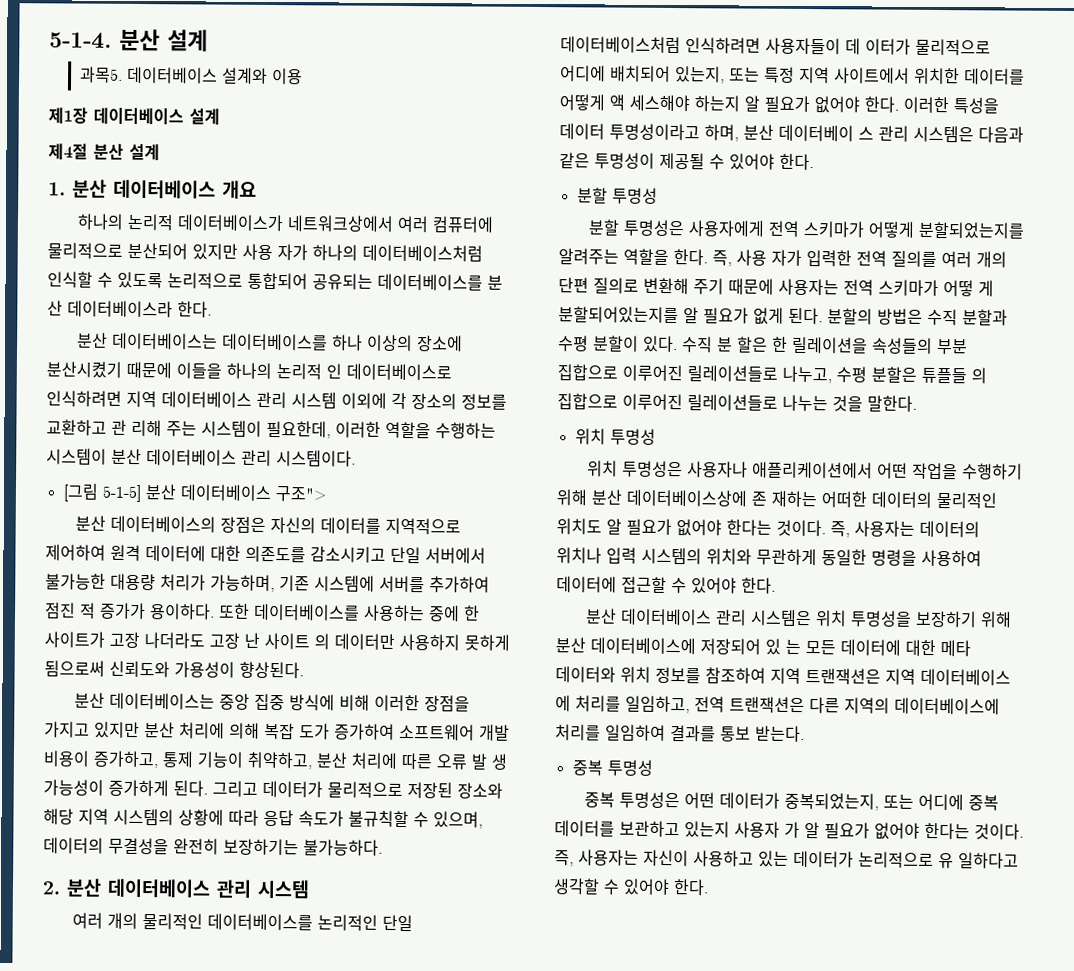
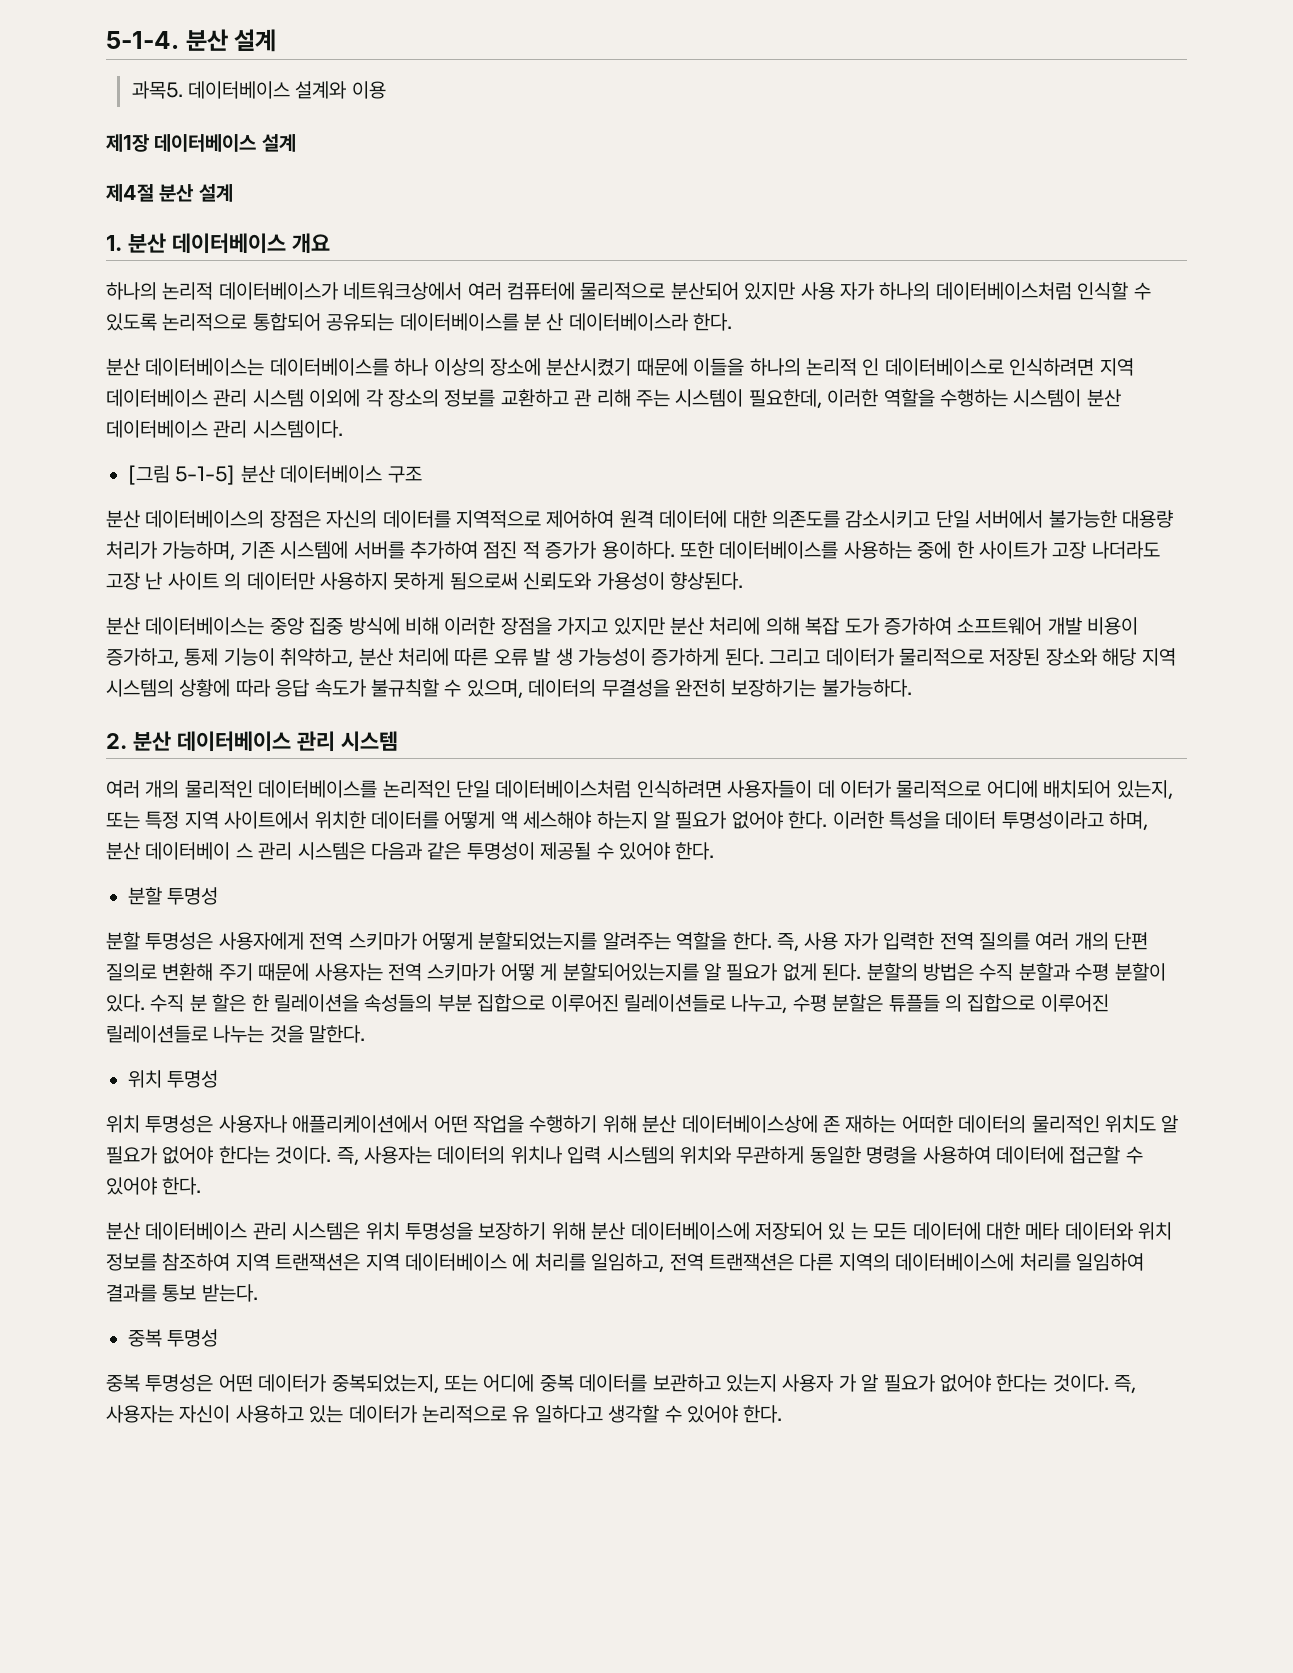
[274,486,326,502] 구조"> -> [387,466,422,483] 구조

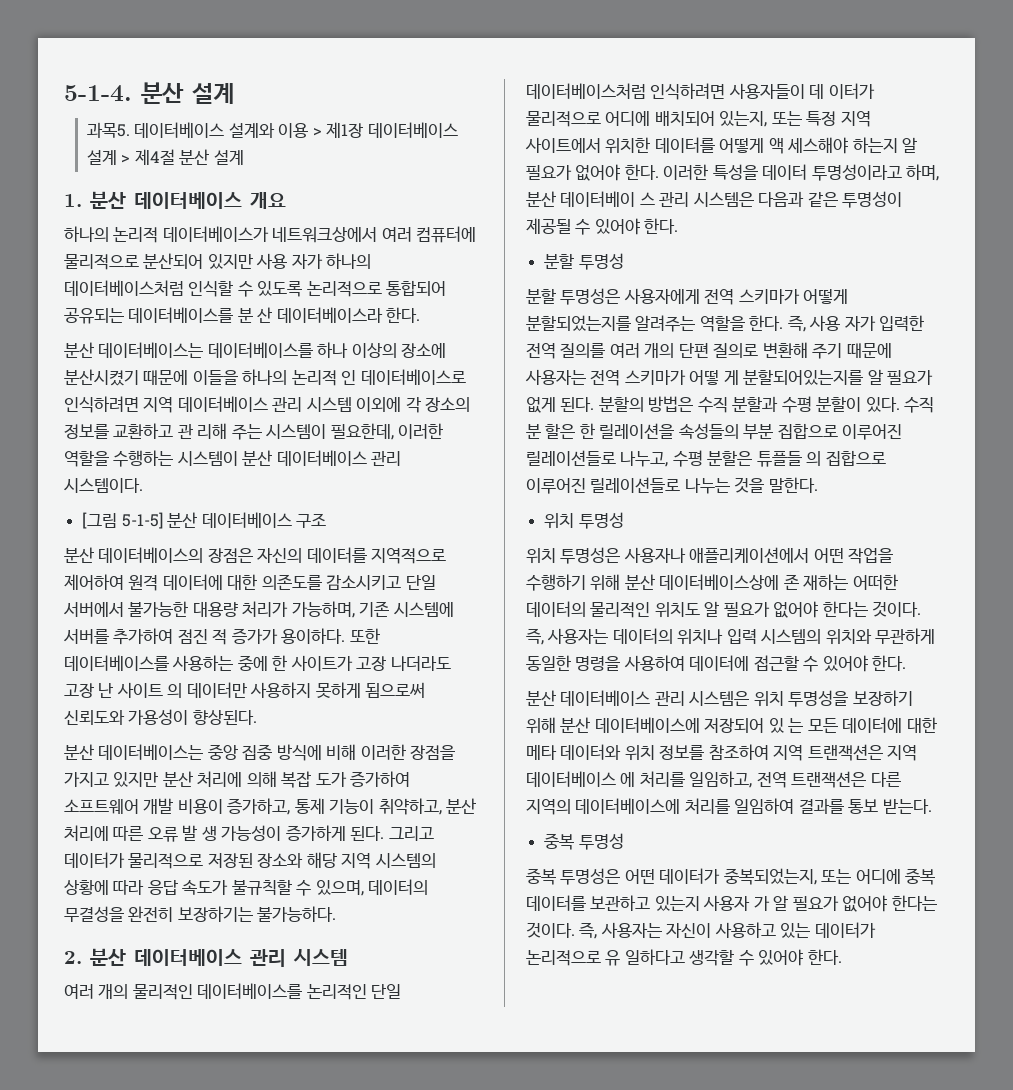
(386, 90) // -> [312,128,322,136] >
(296, 143) // -> [121,155,131,163] >

